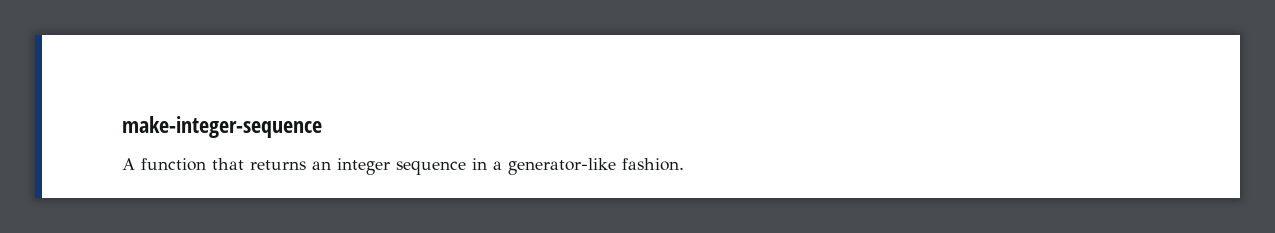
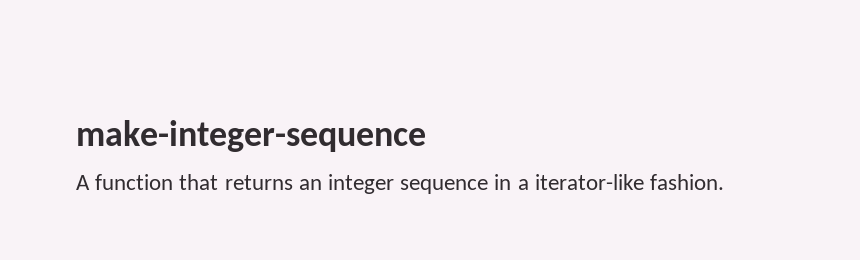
[508,158,616,175] generator-like -> [534,174,644,190] iterator-like

